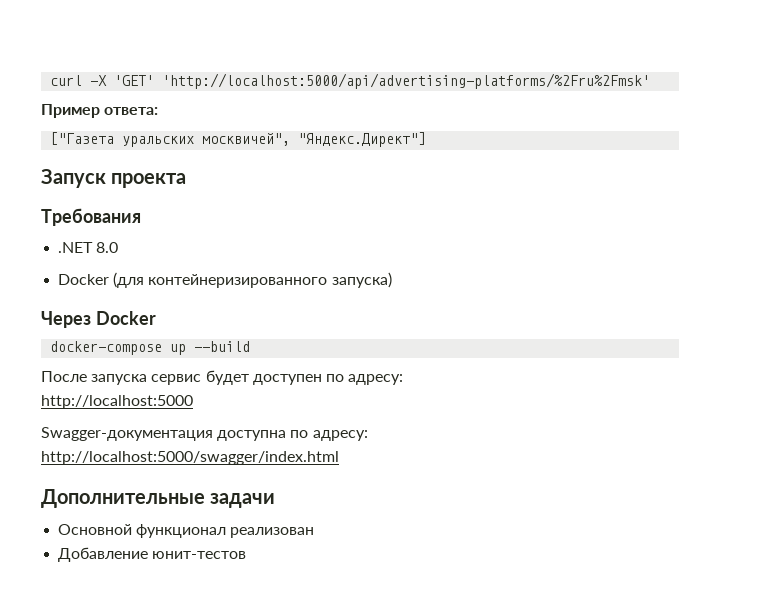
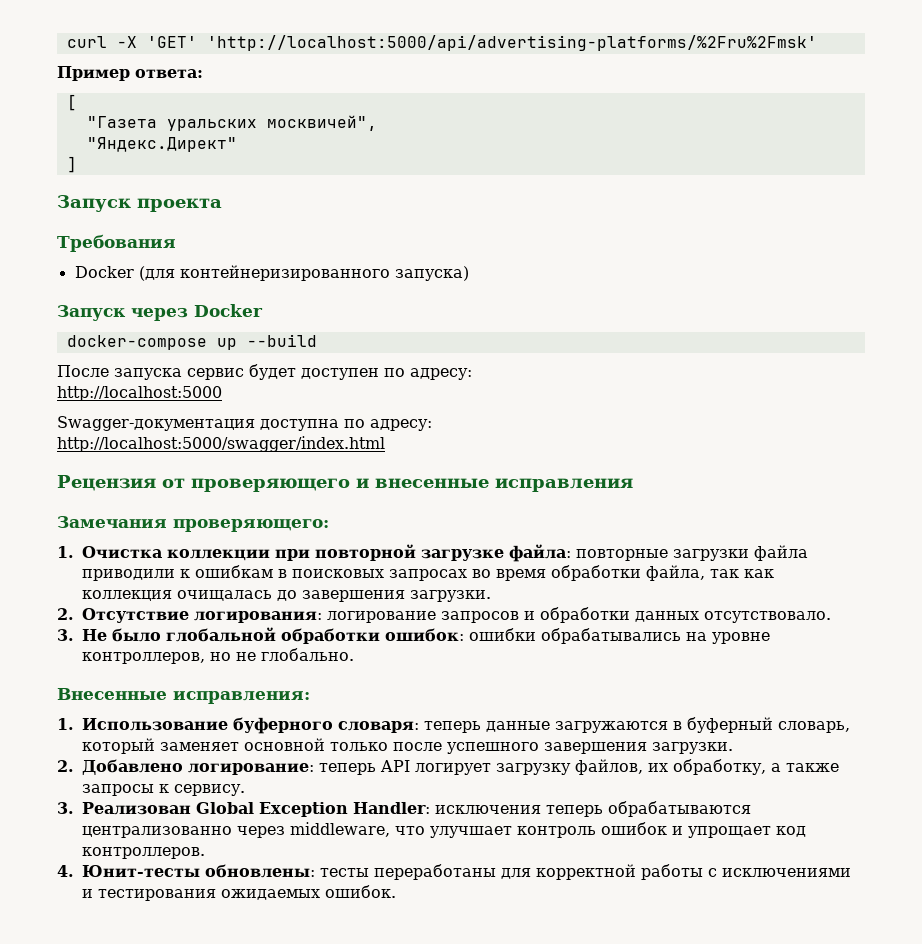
[50,132,115,145] ["Газета -> [66,94,77,111] [86,116,157,128] [ // "Газета
[298,132,427,147] "Яндекс.Директ"] -> [86,137,237,152] [66,156,77,173] // "Яндекс.Директ" // ]
[58,242,119,253] // .NET 8.0 -> (176, 243) none
[41,311,91,328] Через -> [57,305,188,321] Запуск через
[41,489,276,508] [58,524,315,538] [58,547,247,562] Дополнительные задачи // Основной функционал реализован // Добавление юнит-тестов -> [57,475,633,492] [57,516,329,532] [57,544,808,562] [82,565,774,581] [82,590,491,602] [57,607,831,623] [57,627,770,644] [82,648,354,664] [57,688,310,704] [57,717,850,734] [82,738,733,754] [57,759,839,775] [82,784,245,796] [57,801,751,817] [82,822,806,838] [82,847,205,859] [57,864,851,880] [82,885,396,901] Рецензия от проверяющего и внесенные исправления // Замечания проверяющего: // 1. Очистка коллекции при повторной загрузке файла: повторные загрузки файла приводили к ошибкам в поисковых запросах во время обработки файла, так как коллекция очищалась до завершения загрузки. // 2. Отсутствие логирования: логирование запросов и обработки данных отсутствовало. // 3. Не было глобальной обработки ошибок: ошибки обрабатывались на уровне контроллеров, но не глобально. // Внесенные исправления: // 1. Использование буферного словаря: теперь данные загружаются в буферный словарь, который заменяет основной только после успешного завершения загрузки. // 2. Добавлено логирование: теперь API логирует загрузку файлов, их обработку, а также запросы к сервису. // 3. Реализован Global Exception Handler: исключения теперь обрабатываются централизованно через middleware, что улучшает контроль ошибок и упрощает код контроллеров. // 4. Юнит-тесты обновлены: тесты переработаны для корректной работы с исключениями и тестирования ожидаемых ошибок.

